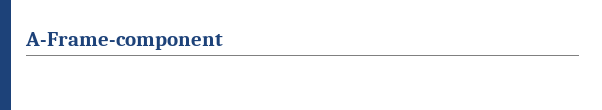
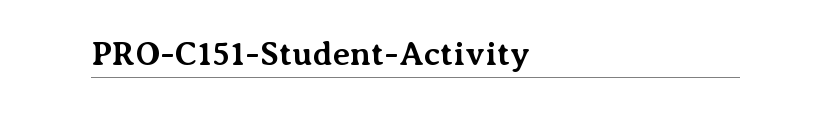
[25,32,223,50] A-Frame-component -> [91,41,530,72] PRO-C151-Student-Activity

